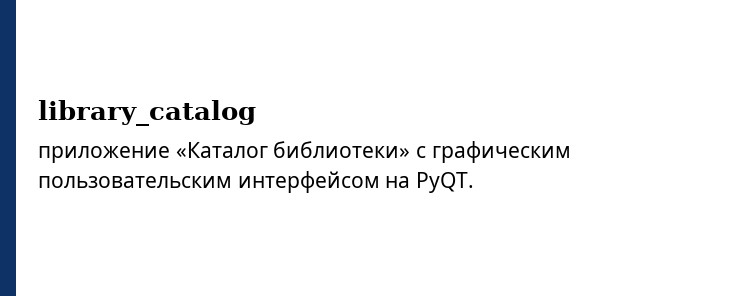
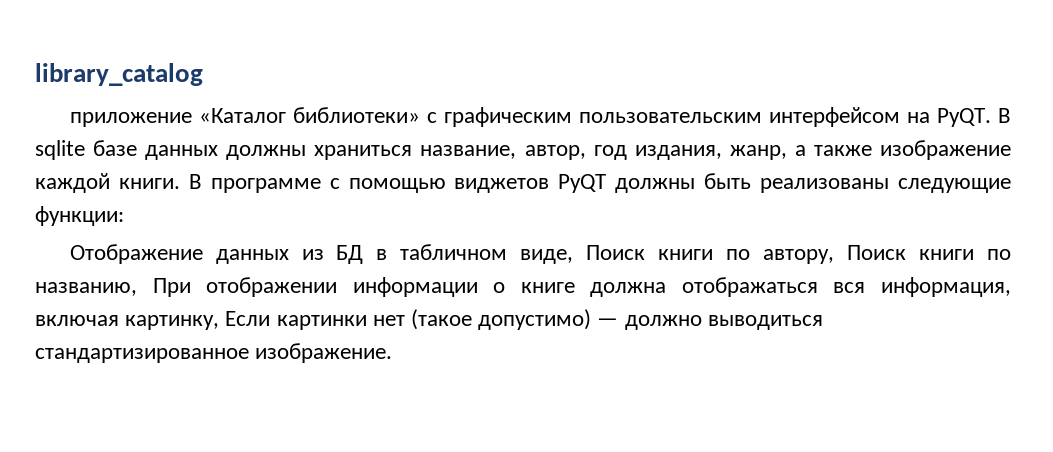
(475, 182) none -> [998,108,1011,123] [35,140,1012,160] [35,173,1011,193] [35,206,124,226] [69,244,1011,264] [35,277,1011,297] [35,309,823,330] [35,343,393,363] В sqlite базе данных должны храниться название, автор, год издания, жанр, а также изображение каждой книги. В программе с помощью виджетов PyQT должны быть реализованы следующие функции: // Отображение данных из БД в табличном виде, Поиск книги по автору, Поиск книги по названию, При отображении информации о книге должна отображаться вся информация, включая картинку, Если картинки нет (такое допустимо) — должно выводиться стандартизированное изображение.

